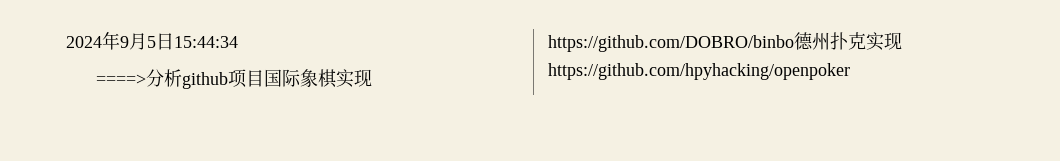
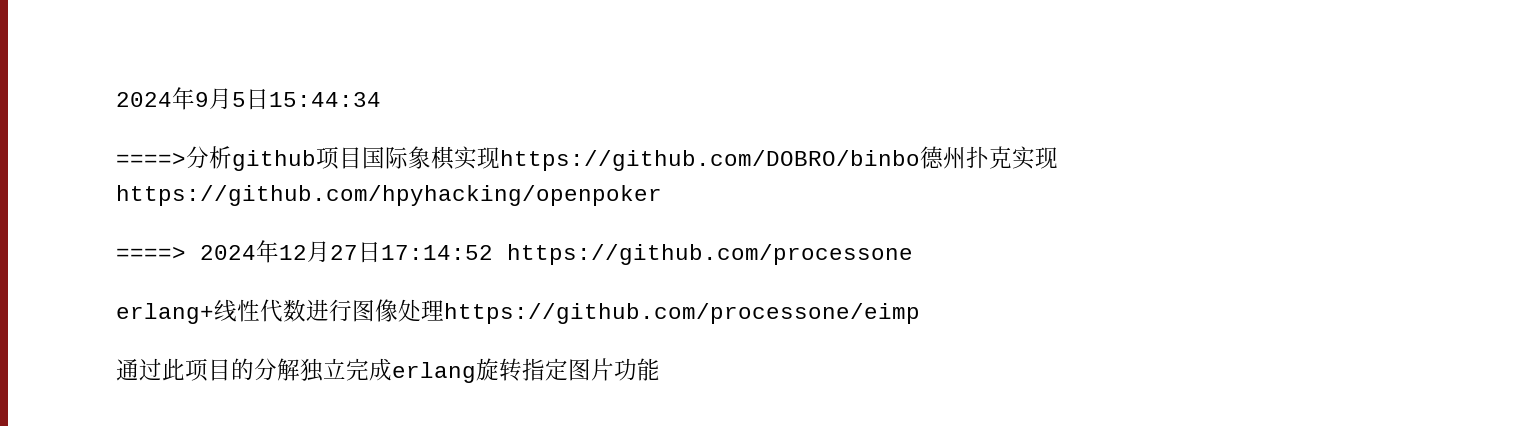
(850, 71) none -> [116,240,913,265] [116,299,920,324] [116,358,660,383] // ====> 2024年12月27日17:14:52 https://github.com/processone // erlang+线性代数进行图像处理https://github.com/processone/eimp // 通过此项目的分解独立完成erlang旋转指定图片功能

